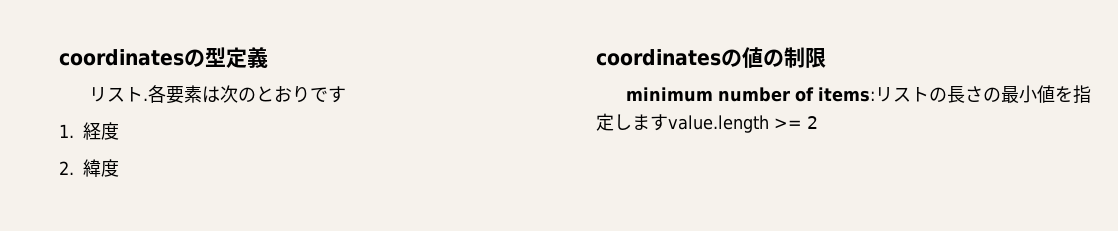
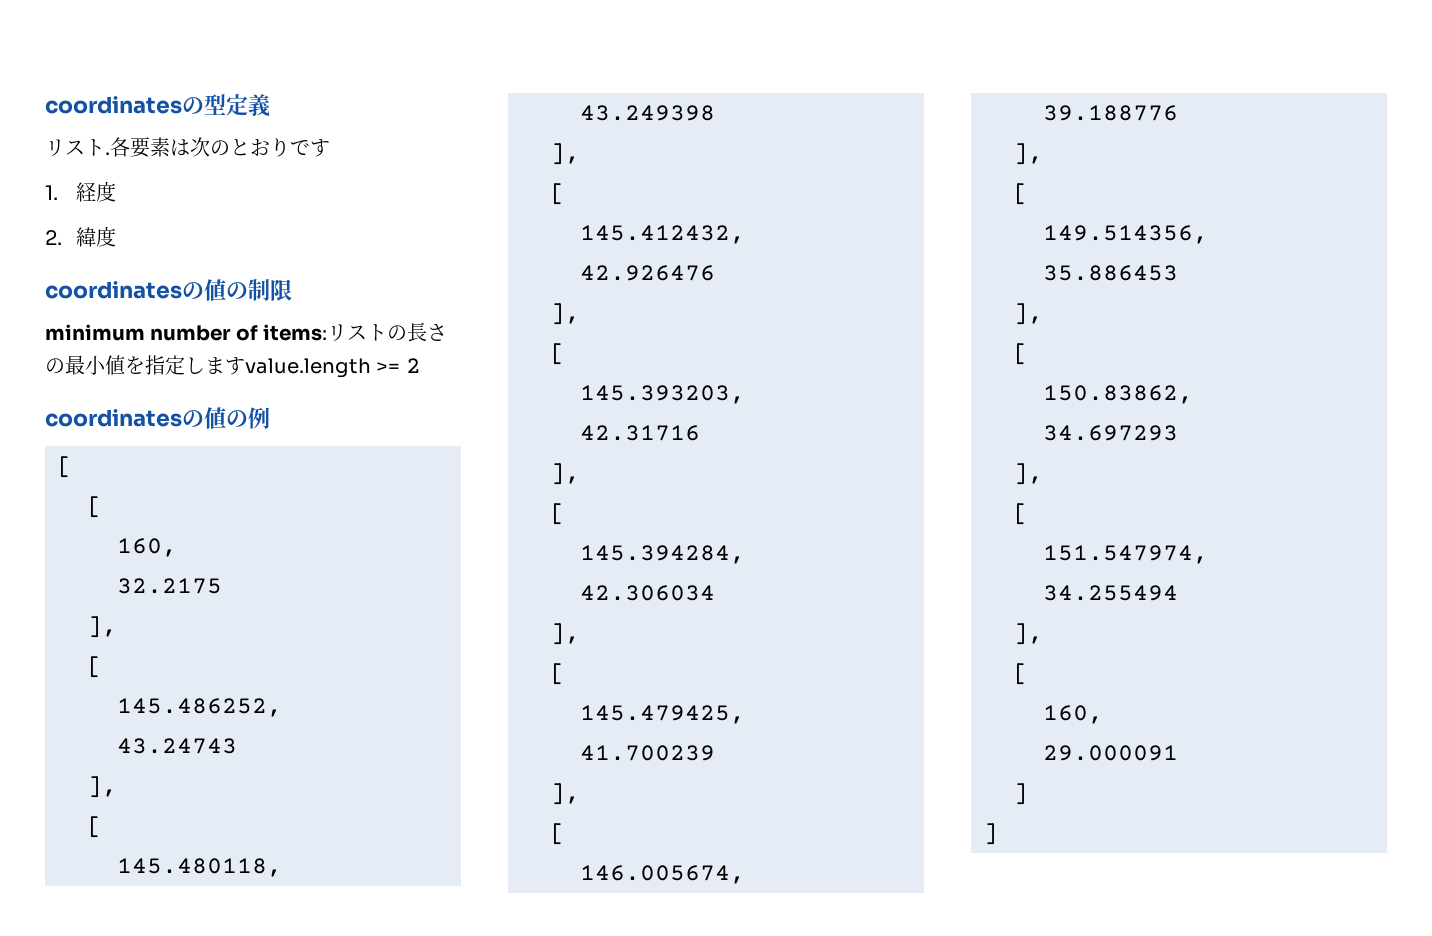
(818, 122) none -> [45,407,270,429] [57,456,72,478] [87,496,102,518] [117,538,177,557] [117,578,222,594] [87,616,117,638] [87,656,102,678] [117,698,282,717] [117,738,237,754] [87,776,117,798] [87,816,102,838] [117,858,282,877] [580,105,715,121] [550,143,580,165] [550,183,565,205] [580,225,745,244] [580,265,715,281] [550,303,580,325] [550,343,565,365] [580,385,745,404] [580,425,700,441] [550,463,580,485] [550,503,565,525] [580,545,745,564] [580,585,715,601] [550,623,580,645] [550,663,565,685] [580,705,745,724] [580,745,715,761] [550,783,580,805] [550,823,565,845] [580,865,745,884] [1043,105,1178,121] [1013,143,1043,165] [1013,183,1028,205] [1043,225,1208,244] [1043,265,1178,281] [1013,303,1043,325] [1013,343,1028,365] [1043,385,1193,404] [1043,425,1178,441] [1013,463,1043,485] [1013,503,1028,525] [1043,545,1208,564] [1043,585,1178,601] [1013,623,1043,645] [1013,663,1028,685] [1043,705,1103,724] [1043,745,1178,761] [1013,783,1028,805] [983,823,998,845] // coordinatesの値の例 // [ // [ // 160, // 32.2175 // ], // [ // 145.486252, // 43.24743 // ], // [ // 145.480118, // 43.249398 // ], // [ // 145.412432, // 42.926476 // ], // [ // 145.393203, // 42.31716 // ], // [ // 145.394284, // 42.306034 // ], // [ // 145.479425, // 41.700239 // ], // [ // 146.005674, // 39.188776 // ], // [ // 149.514356, // 35.886453 // ], // [ // 150.83862, // 34.697293 // ], // [ // 151.547974, // 34.255494 // ], // [ // 160, // 29.000091 // ] // ]

